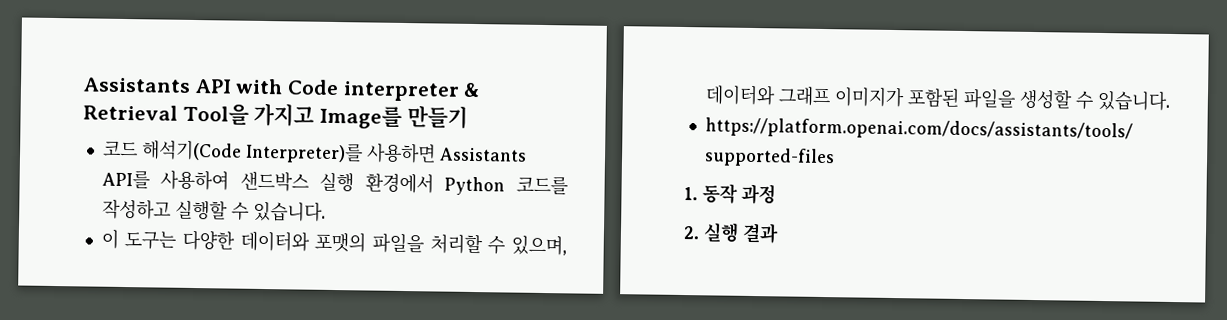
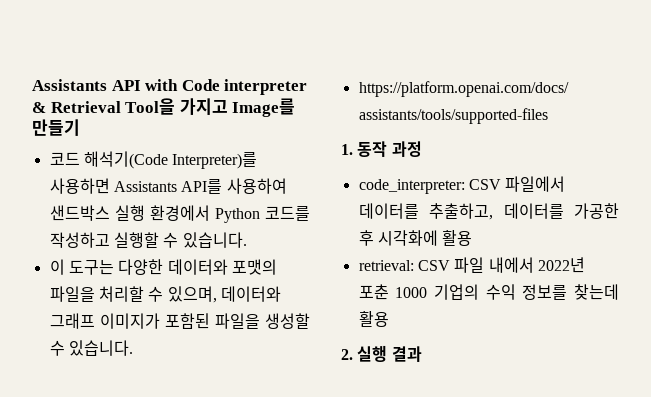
(776, 194) none -> [358,176,566,194] [358,203,619,220] [358,230,473,246] [358,257,585,273] [358,284,619,300] [358,311,389,327] // code_interpreter: CSV 파일에서 데이터를 추출하고, 데이터를 가공한 후 시각화에 활용 // retrieval: CSV 파일 내에서 2022년 포춘 1000 기업의 수익 정보를 찾는데 활용

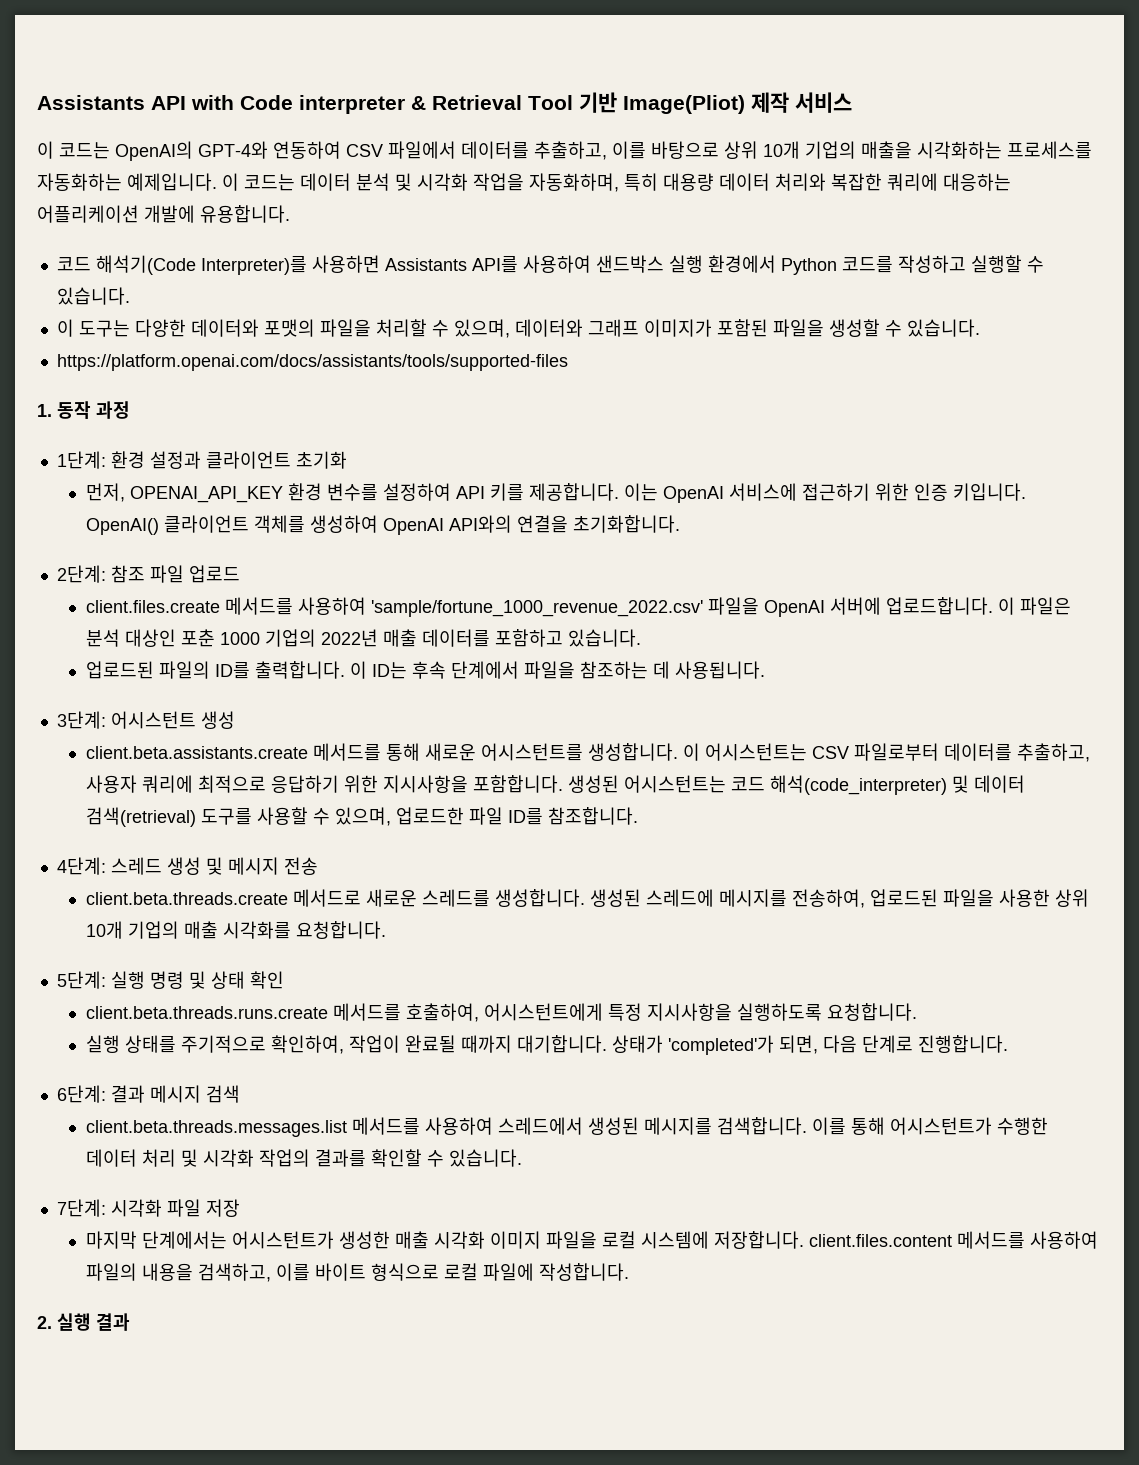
[125,98,296,117] [32,119,80,136] Tool을 가지고 Image를 만들기 -> [528,92,852,114] [37,141,1092,161] [37,173,1011,192] [37,205,290,223] Tool 기반 Image(Pliot) 제작 서비스 // 이 코드는 OpenAI의 GPT-4와 연동하여 CSV 파일에서 데이터를 추출하고, 이를 바탕으로 상위 10개 기업의 매출을 시각화하는 프로세스를 자동화하는 예제입니다. 이 코드는 데이터 분석 및 시각화 작업을 자동화하며, 특히 대용량 데이터 처리와 복잡한 쿼리에 대응하는 어플리케이션 개발에 유용합니다.
[358,176,566,194] [358,203,619,220] [358,230,473,246] [358,257,585,273] [358,284,619,300] [358,311,389,327] code_interpreter: CSV 파일에서 데이터를 추출하고, 데이터를 가공한 후 시각화에 활용 // retrieval: CSV 파일 내에서 2022년 포춘 1000 기업의 수익 정보를 찾는데 활용 -> [56,451,347,469] [85,483,1026,503] [85,515,680,535] [56,565,240,583] [85,597,1071,617] [85,629,641,647] [85,661,765,679] [56,711,235,729] [85,743,1090,762] [85,775,1025,795] [85,807,638,827] [56,857,318,875] [85,889,1089,908] [85,921,386,939] [56,971,284,989] [85,1003,917,1022] [85,1035,1008,1055] [56,1085,240,1103] [85,1117,1048,1137] [85,1149,522,1167] [56,1199,240,1217] [85,1231,1098,1249] [85,1263,629,1282] 1단계: 환경 설정과 클라이언트 초기화 // 먼저, OPENAI_API_KEY 환경 변수를 설정하여 API 키를 제공합니다. 이는 OpenAI 서비스에 접근하기 위한 인증 키입니다. OpenAI() 클라이언트 객체를 생성하여 OpenAI API와의 연결을 초기화합니다. // 2단계: 참조 파일 업로드 // client.files.create 메서드를 사용하여 'sample/fortune_1000_revenue_2022.csv' 파일을 OpenAI 서버에 업로드합니다. 이 파일은 분석 대상인 포춘 1000 기업의 2022년 매출 데이터를 포함하고 있습니다. // 업로드된 파일의 ID를 출력합니다. 이 ID는 후속 단계에서 파일을 참조하는 데 사용됩니다. // 3단계: 어시스턴트 생성 // client.beta.assistants.create 메서드를 통해 새로운 어시스턴트를 생성합니다. 이 어시스턴트는 CSV 파일로부터 데이터를 추출하고, 사용자 쿼리에 최적으로 응답하기 위한 지시사항을 포함합니다. 생성된 어시스턴트는 코드 해석(code_interpreter) 및 데이터 검색(retrieval) 도구를 사용할 수 있으며, 업로드한 파일 ID를 참조합니다. // 4단계: 스레드 생성 및 메시지 전송 // client.beta.threads.create 메서드로 새로운 스레드를 생성합니다. 생성된 스레드에 메시지를 전송하여, 업로드된 파일을 사용한 상위 10개 기업의 매출 시각화를 요청합니다. // 5단계: 실행 명령 및 상태 확인 // client.beta.threads.runs.create 메서드를 호출하여, 어시스턴트에게 특정 지시사항을 실행하도록 요청합니다. // 실행 상태를 주기적으로 확인하여, 작업이 완료될 때까지 대기합니다. 상태가 'completed'가 되면, 다음 단계로 진행합니다. // 6단계: 결과 메시지 검색 // client.beta.threads.messages.list 메서드를 사용하여 스레드에서 생성된 메시지를 검색합니다. 이를 통해 어시스턴트가 수행한 데이터 처리 및 시각화 작업의 결과를 확인할 수 있습니다. // 7단계: 시각화 파일 저장 // 마지막 단계에서는 어시스턴트가 생성한 매출 시각화 이미지 파일을 로컬 시스템에 저장합니다. client.files.content 메서드를 사용하여 파일의 내용을 검색하고, 이를 바이트 형식으로 로컬 파일에 작성합니다.

